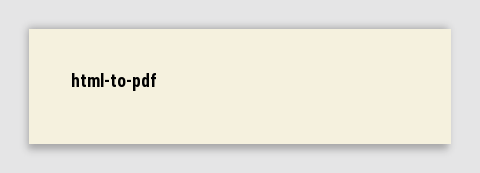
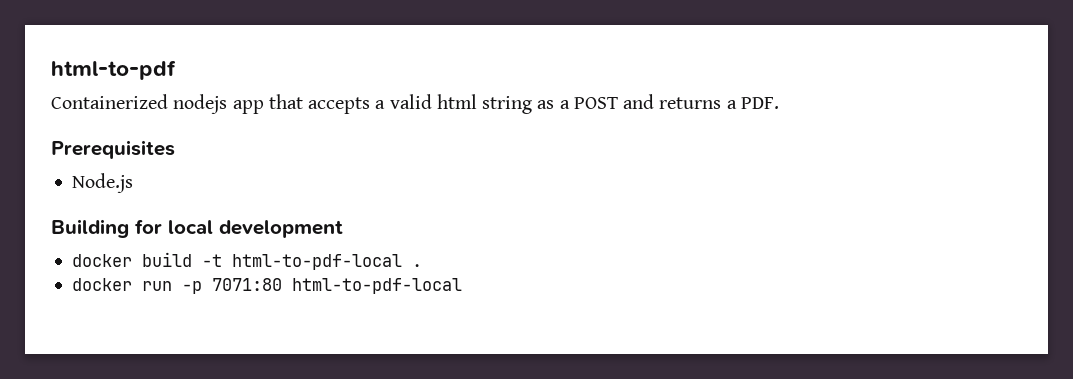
(157, 82) none -> [51,94,779,114] [51,140,175,159] [72,173,134,193] [51,219,343,238] [72,252,423,270] [72,278,463,294] // Containerized nodejs app that accepts a valid html string as a POST and returns a PDF. // Prerequisites // Node.js // Building for local development // docker build -t html-to-pdf-local . // docker run -p 7071:80 html-to-pdf-local

